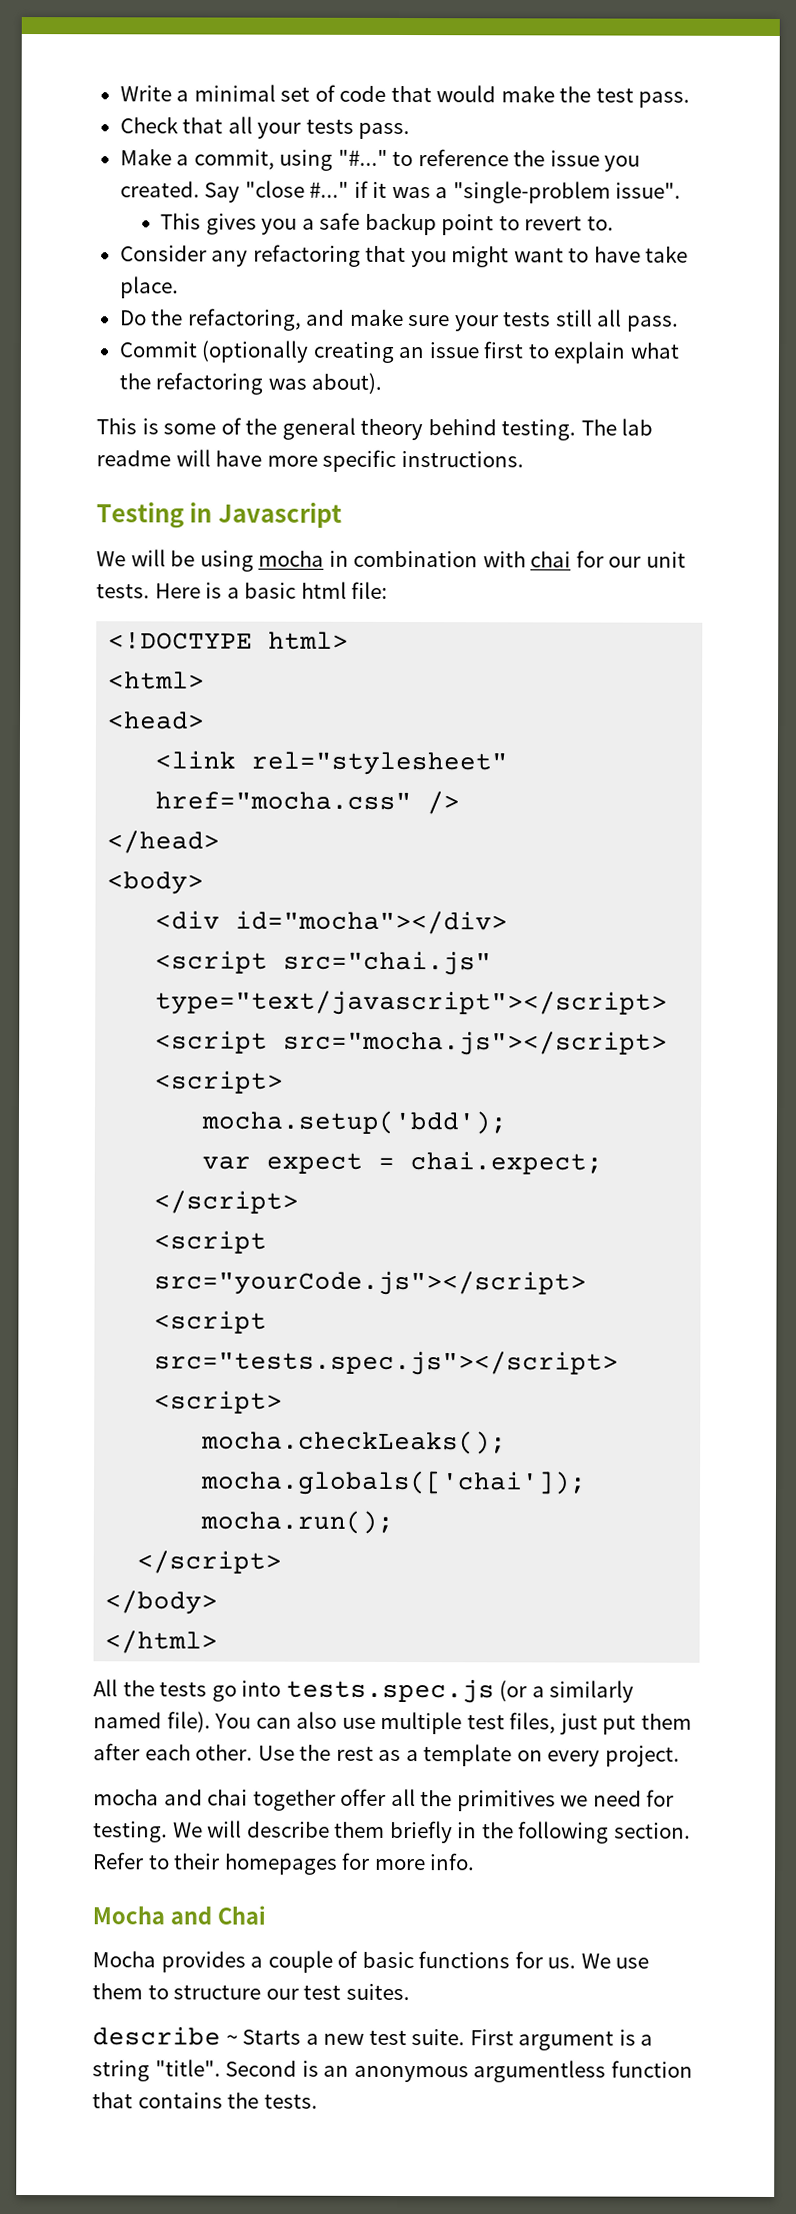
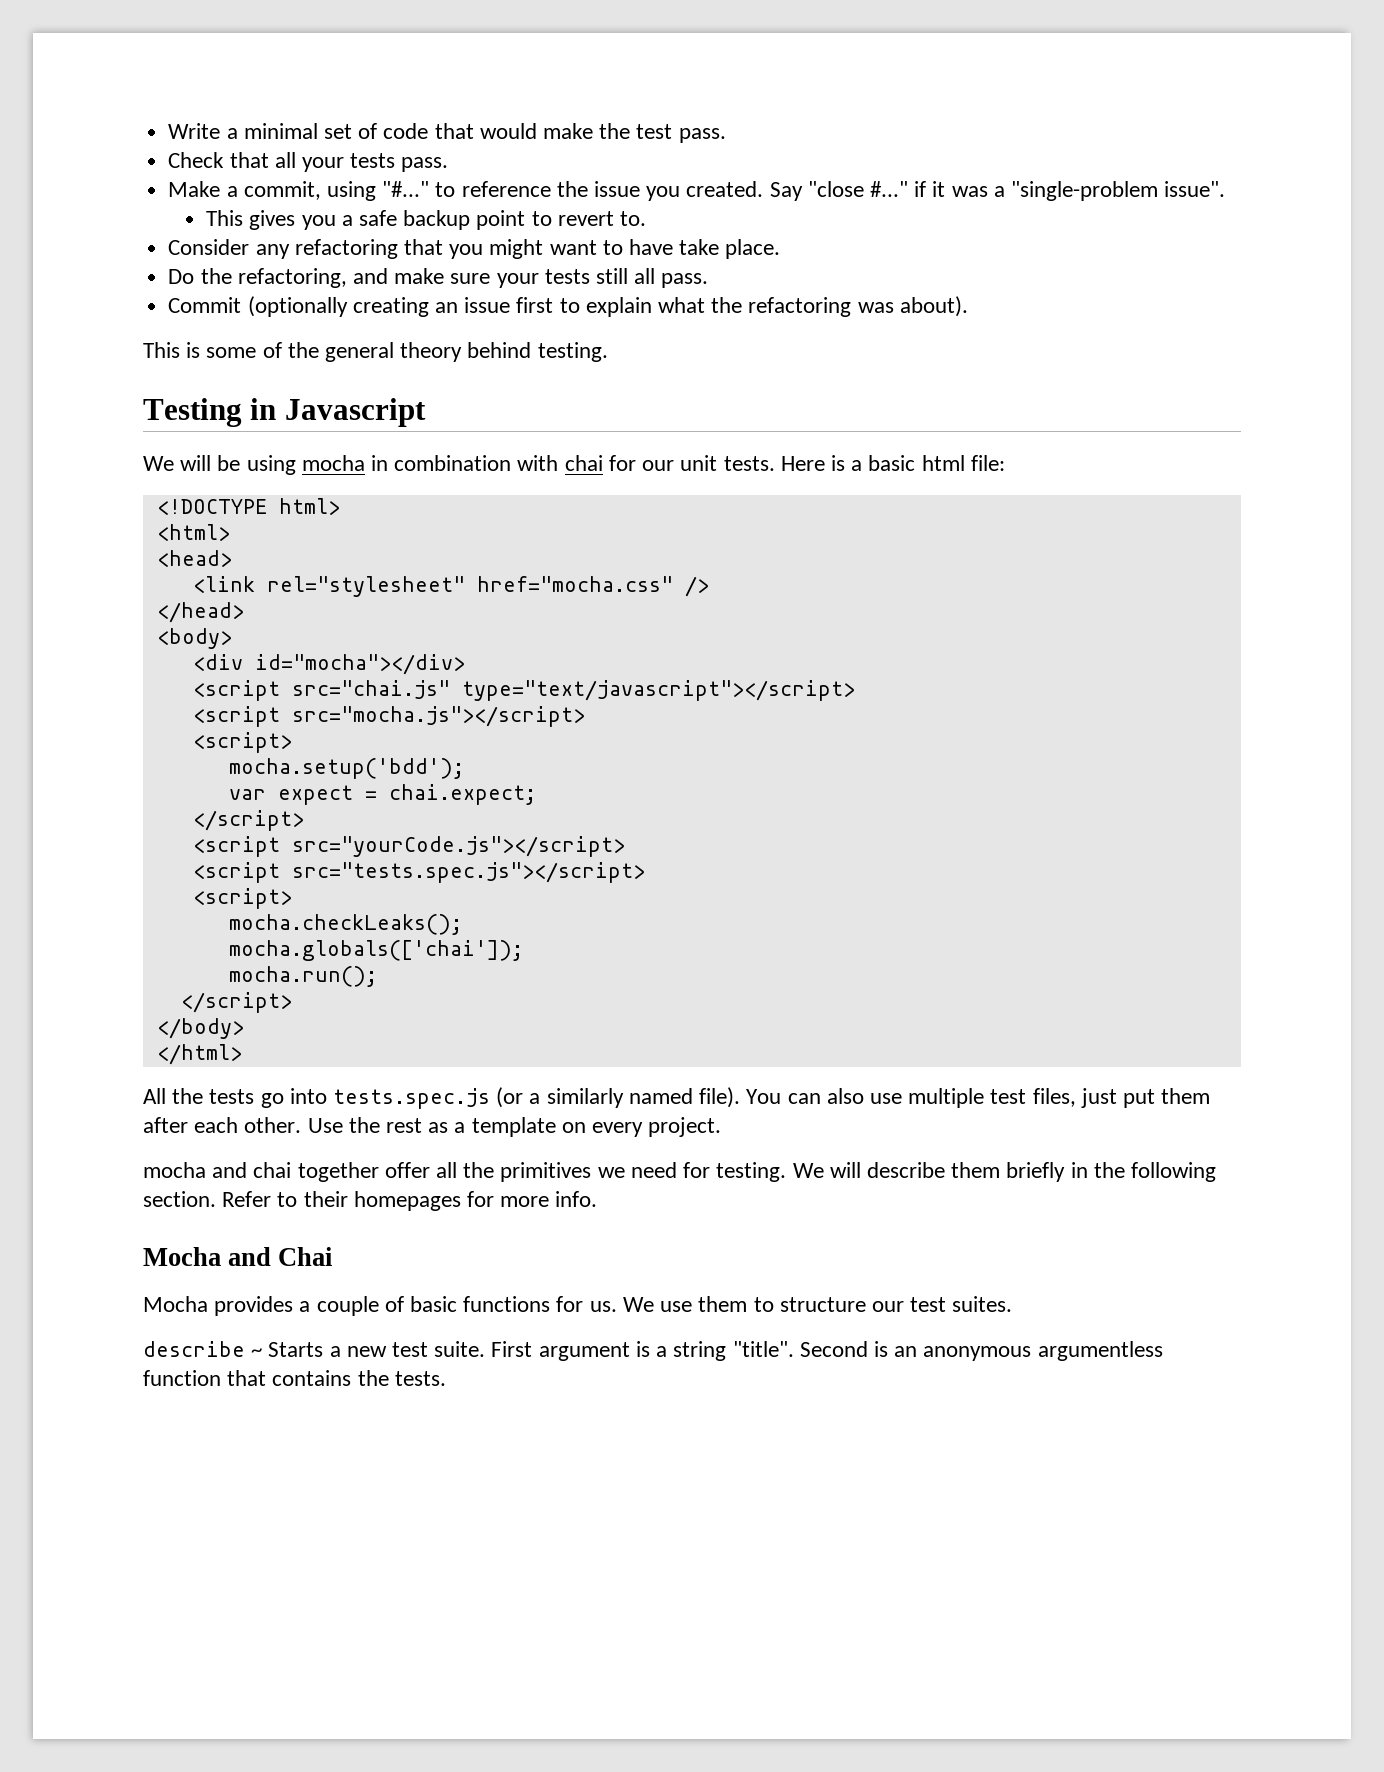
[580,418,654,436] [96,449,524,472] The lab readme will have more specific instructions. -> (608, 352) none

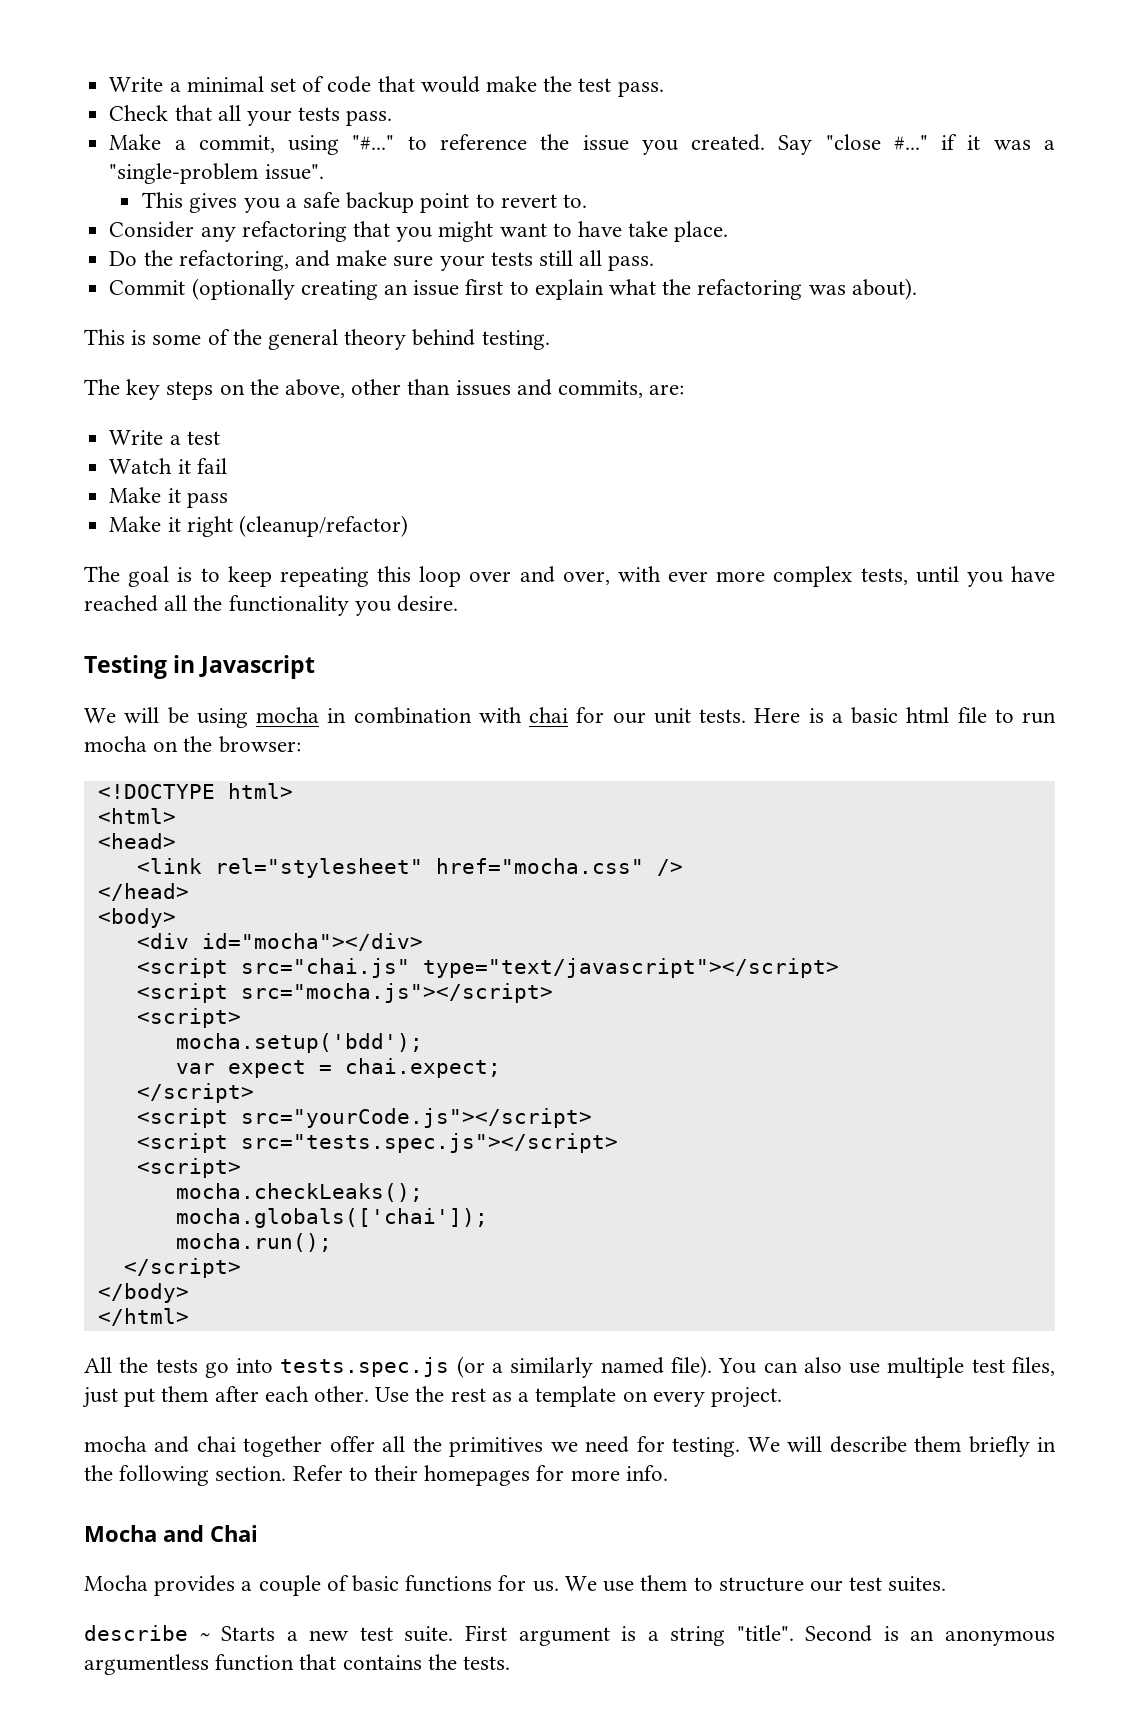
(608, 352) none -> [84,379,685,400] [109,430,220,445] [109,458,227,474] [109,487,228,508] [109,515,408,537] [84,566,1055,587] [84,595,459,616] // The key steps on the above, other than issues and commits, are: // Write a test // Watch it fail // Make it pass // Make it right (cleanup/refactor) // The goal is to keep repeating this loop over and over, with ever more complex tests, until you have reached all the functionality you desire.
[970,455,1005,471] file: -> [957,707,1056,724] [84,736,301,753] file to run mocha on the browser:

